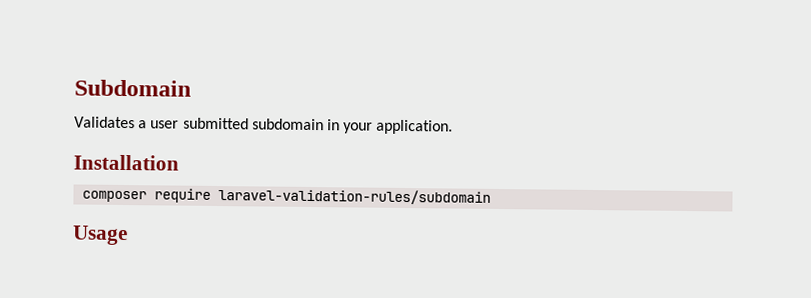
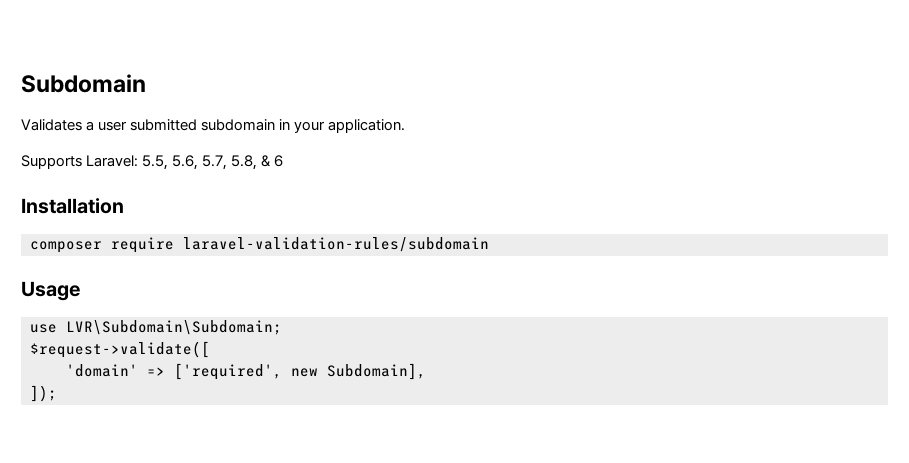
(454, 127) none -> [21,155,284,170] // Supports Laravel: 5.5, 5.6, 5.7, 5.8, & 6
(128, 235) none -> [30,320,282,335] [30,341,210,358] [66,363,426,380] [30,385,57,402] // use LVR\Subdomain\Subdomain; // $request->validate([ // 'domain' => ['required', new Subdomain], // ]);

